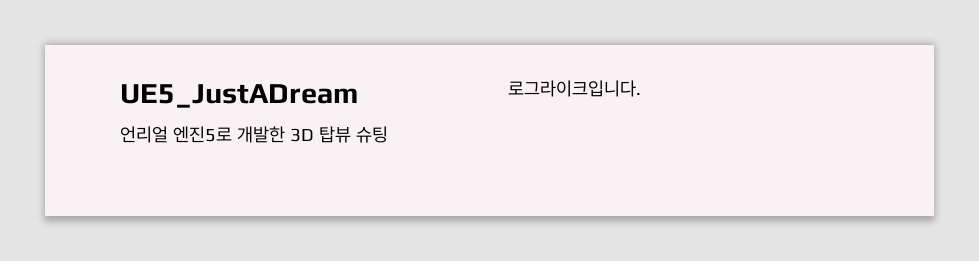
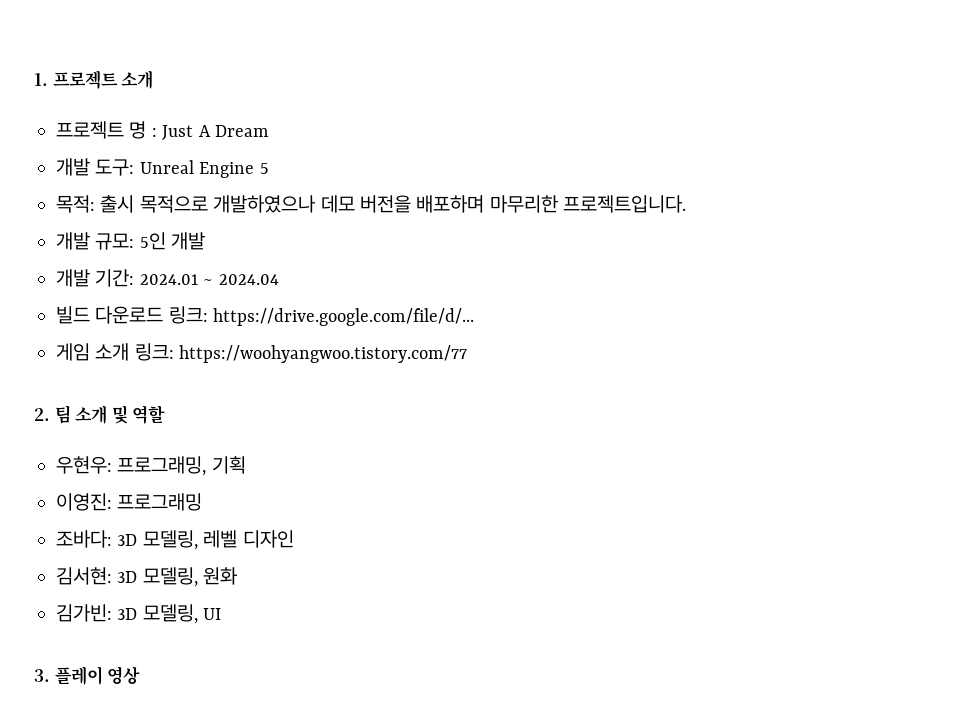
[120,84,358,108] [120,126,388,143] [508,80,641,97] UE5_JustADream // 언리얼 엔진5로 개발한 3D 탑뷰 슈팅 로그라이크입니다. -> [34,70,154,89] [56,121,269,140] [56,158,269,178] [56,195,687,213] [56,232,206,250] [56,269,279,287] [56,306,475,326] [56,343,468,363] [34,405,166,424] [56,456,246,476] [56,493,203,511] [56,530,294,550] [56,567,238,587] [56,604,222,624] [34,666,141,685] 1. 프로젝트 소개 // 프로젝트 명 : Just A Dream // 개발 도구: Unreal Engine 5 // 목적: 출시 목적으로 개발하였으나 데모 버전을 배포하며 마무리한 프로젝트입니다. // 개발 규모: 5인 개발 // 개발 기간: 2024.01 ~ 2024.04 // 빌드 다운로드 링크: https://drive.google.com/file/d/... // 게임 소개 링크: https://woohyangwoo.tistory.com/77 // 2. 팀 소개 및 역할 // 우현우: 프로그래밍, 기획 // 이영진: 프로그래밍 // 조바다: 3D 모델링, 레벨 디자인 // 김서현: 3D 모델링, 원화 // 김가빈: 3D 모델링, UI // 3. 플레이 영상

